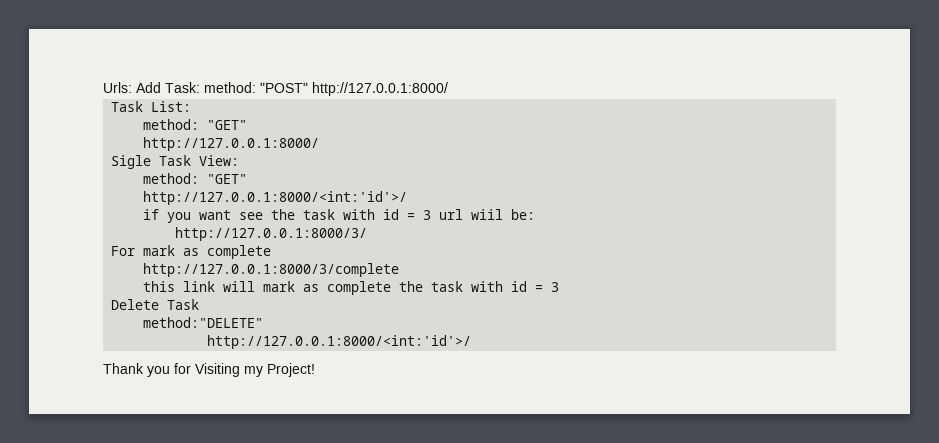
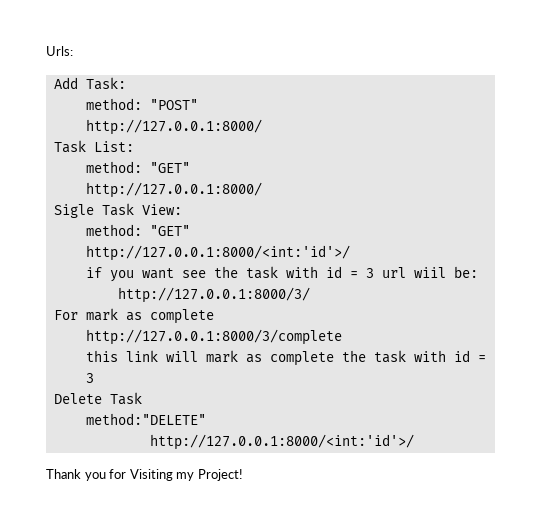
(132, 87) none -> (73, 51) //
(200, 87) none -> (126, 83) //
(308, 88) none -> (198, 104) //

